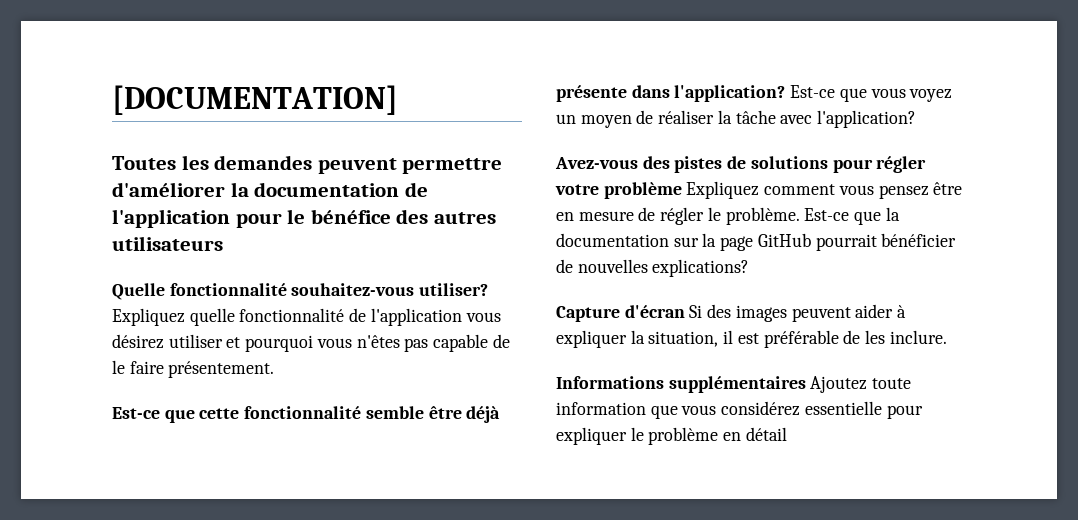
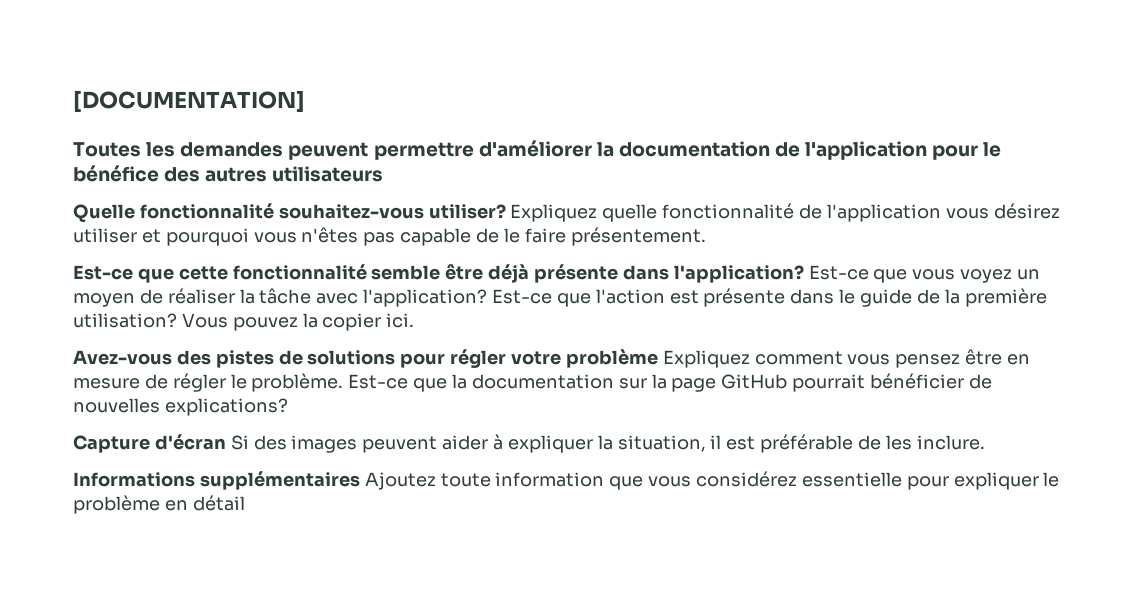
(917, 119) none -> [492,288,1047,307] [73,313,415,331] Est-ce que l'action est présente dans le guide de la première utilisation? Vous pouvez la copier ici.

